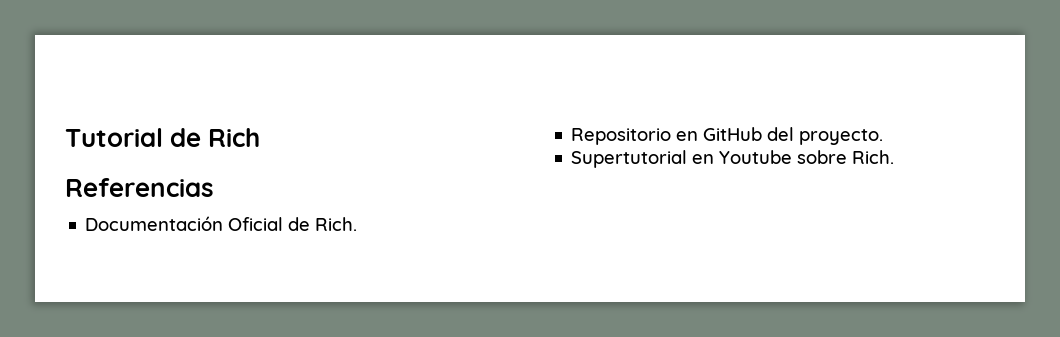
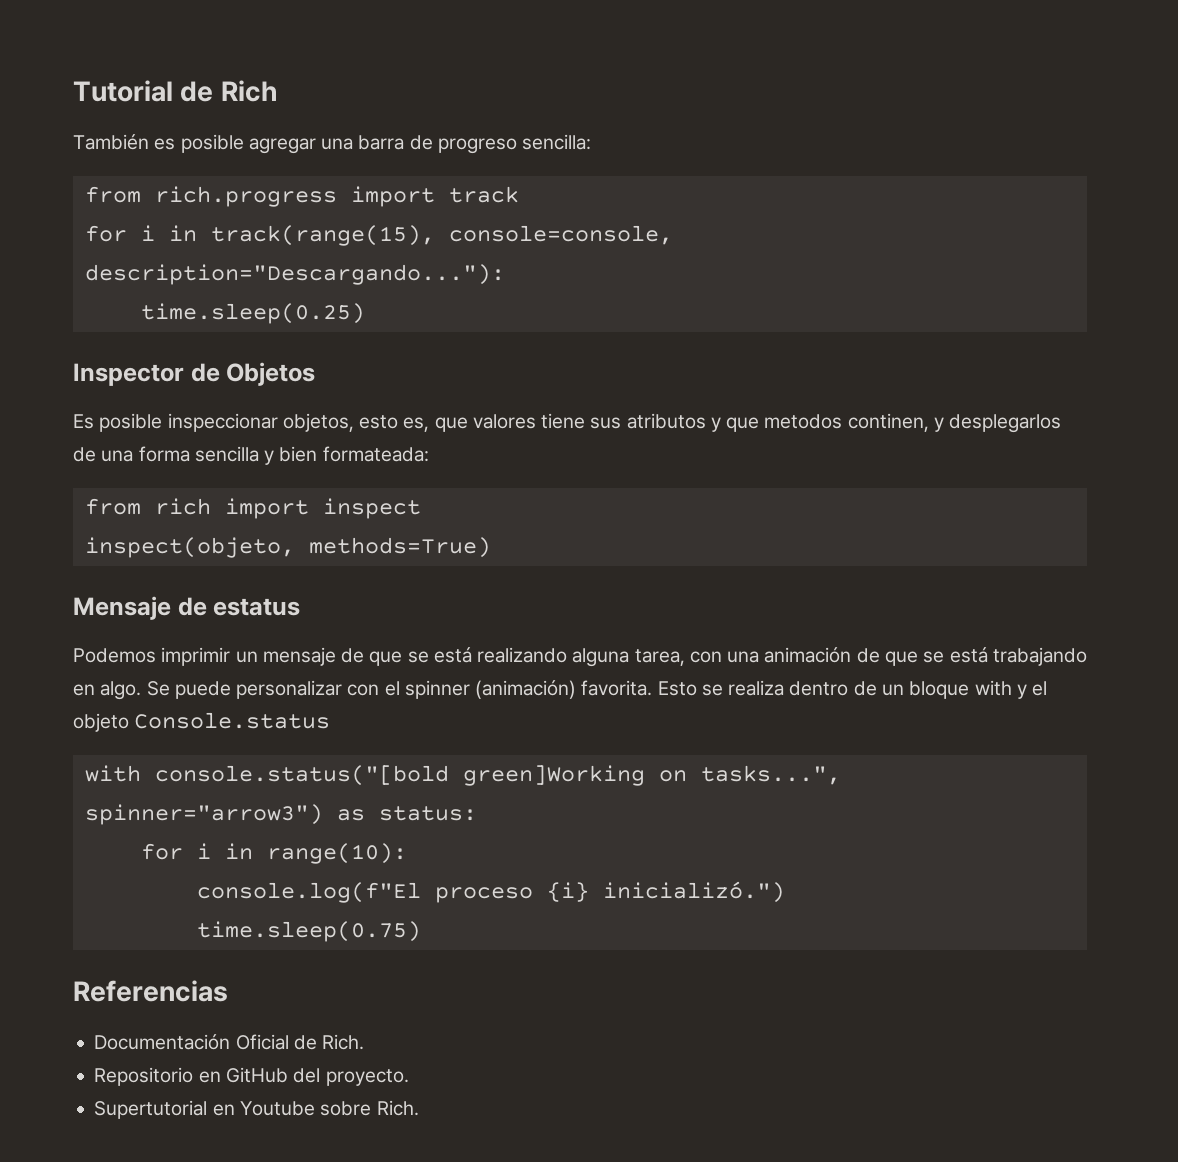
(261, 137) none -> [73,134,592,154] [84,186,519,207] [84,225,673,246] [84,264,505,285] [140,303,365,324] [73,362,316,386] [73,413,1062,433] [73,446,429,465] [84,498,421,519] [84,537,491,558] [73,596,301,620] [73,647,1087,667] [73,680,1048,700] [73,712,331,732] [84,765,841,786] [84,804,477,825] [140,843,407,864] [196,881,785,903] [196,921,421,942] // También es posible agregar una barra de progreso sencilla: // from rich.progress import track // for i in track(range(15), console=console, description="Descargando..."): // time.sleep(0.25) // Inspector de Objetos // Es posible inspeccionar objetos, esto es, que valores tiene sus atributos y que metodos continen, y desplegarlos de una forma sencilla y bien formateada: // from rich import inspect // inspect(objeto, methods=True) // Mensaje de estatus // Podemos imprimir un mensaje de que se está realizando alguna tarea, con una animación de que se está trabajando en algo. Se puede personalizar con el spinner (animación) favorita. Esto se realiza dentro de un bloque with y el objeto Console.status // with console.status("[bold green]Working on tasks...", spinner="arrow3") as status: // for i in range(10): // console.log(f"El proceso {i} inicializó.") // time.sleep(0.75)

